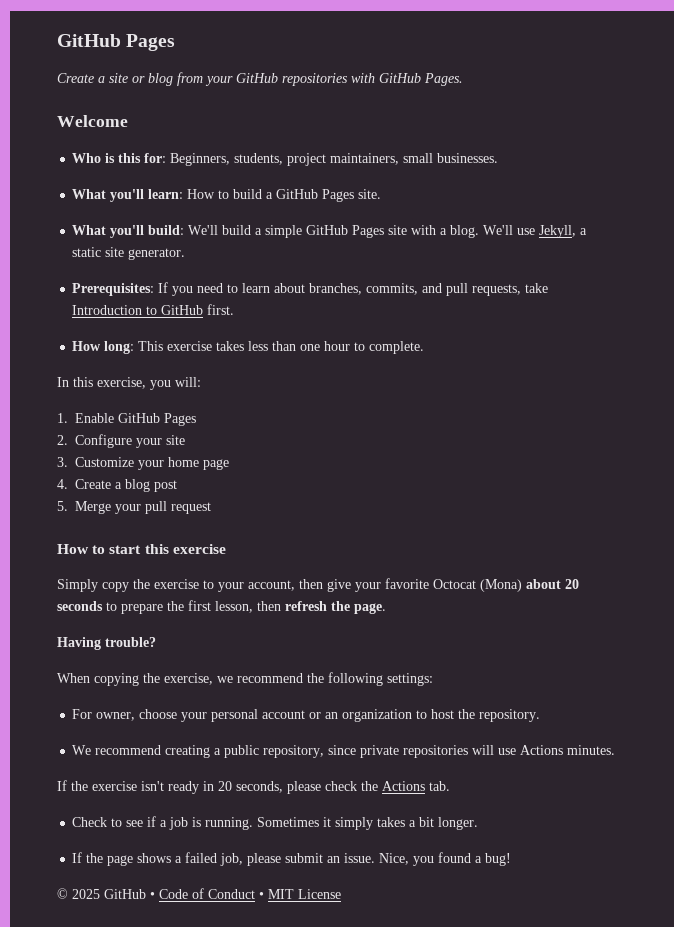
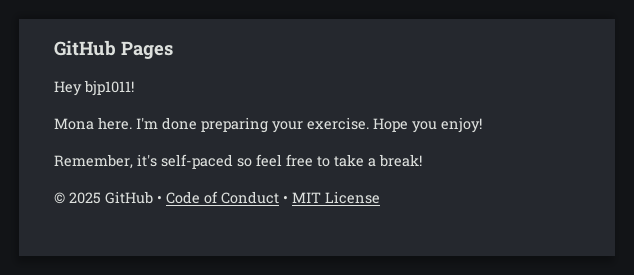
[57,34,176,51] [57,72,463,86] [57,115,128,127] [72,153,499,166] [72,189,382,202] [72,225,588,238] [72,247,186,260] [72,282,549,296] [72,304,235,315] [72,341,425,354] [57,377,201,390] [57,413,196,426] [57,434,185,448] [57,457,229,470] [57,479,177,492] [57,501,211,514] [57,544,226,554] [57,578,579,592] [57,600,386,614] [57,637,156,650] [57,672,433,686] [72,709,541,722] [72,745,616,758] [57,780,450,794] [72,816,479,830] [72,852,512,866] GitHub Pages // Create a site or blog from your GitHub repositories with GitHub Pages. // Welcome // Who is this for: Beginners, students, project maintainers, small businesses. // What you'll learn: How to build a GitHub Pages site. // What you'll build: We'll build a simple GitHub Pages site with a blog. We'll use Jekyll, a static site generator. // Prerequisites: If you need to learn about branches, commits, and pull requests, take Introduction to GitHub first. // How long: This exercise takes less than one hour to complete. // In this exercise, you will: // 1. Enable GitHub Pages // 2. Configure your site // 3. Customize your home page // 4. Create a blog post // 5. Merge your pull request // How to start this exercise // Simply copy the exercise to your account, then give your favorite Octocat (Mona) about 20 seconds to prepare the first lesson, then refresh the page. // Having trouble? // When copying the exercise, we recommend the following settings: // For owner, choose your personal account or an organization to host the repository. // We recommend creating a public repository, since private repositories will use Actions minutes. // If the exercise isn't ready in 20 seconds, please check the Actions tab. // Check to see if a job is running. Sometimes it simply takes a bit longer. // If the page shows a failed job, please submit an issue. Nice, you found a bug! -> [54,40,173,59] [54,80,134,96] [54,117,482,133] [54,154,422,169] GitHub Pages // Hey bjp1011! // Mona here. I'm done preparing your exercise. Hope you enjoy! // Remember, it's self-paced so feel free to take a break!

